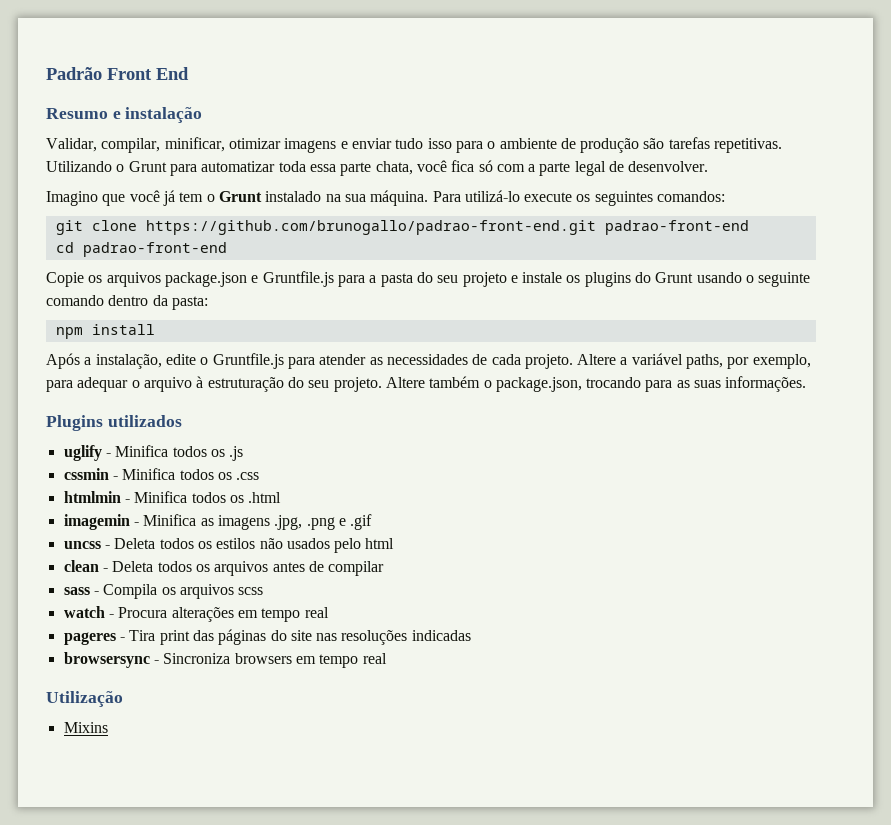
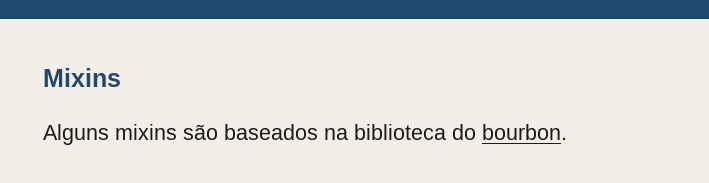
[46,67,189,80] [46,107,203,123] [46,137,783,153] [46,160,709,176] [46,190,726,206] [55,220,749,235] [55,242,227,257] [46,271,811,287] [46,295,208,310] [55,324,155,339] [46,353,811,369] [46,376,807,392] [46,415,182,431] [63,445,244,461] [63,468,260,480] [63,491,282,503] [63,514,373,530] [63,538,395,553] [63,560,385,576] [63,584,264,599] [63,606,329,622] [63,629,471,645] [63,652,387,668] [46,691,123,707] [63,722,108,733] Padrão Front End // Resumo e instalação // Validar, compilar, minificar, otimizar imagens e enviar tudo isso para o ambiente de produção são tarefas repetitivas. Utilizando o Grunt para automatizar toda essa parte chata, você fica só com a parte legal de desenvolver. // Imagino que você já tem o Grunt instalado na sua máquina. Para utilizá-lo execute os seguintes comandos: // git clone https://github.com/brunogallo/padrao-front-end.git padrao-front-end // cd padrao-front-end // Copie os arquivos package.json e Gruntfile.js para a pasta do seu projeto e instale os plugins do Grunt usando o seguinte comando dentro da pasta: // npm install // Após a instalação, edite o Gruntfile.js para atender as necessidades de cada projeto. Altere a variável paths, por exemplo, para adequar o arquivo à estruturação do seu projeto. Altere também o package.json, trocando para as suas informações. // Plugins utilizados // uglify - Minifica todos os .js // cssmin - Minifica todos os .css // htmlmin - Minifica todos os .html // imagemin - Minifica as imagens .jpg, .png e .gif // uncss - Deleta todos os estilos não usados pelo html // clean - Deleta todos os arquivos antes de compilar // sass - Compila os arquivos scss // watch - Procura alterações em tempo real // pageres - Tira print das páginas do site nas resoluções indicadas // browsersync - Sincroniza browsers em tempo real // Utilização // Mixins -> [43,68,121,87] [43,124,567,145] Mixins // Alguns mixins são baseados na biblioteca do bourbon.

